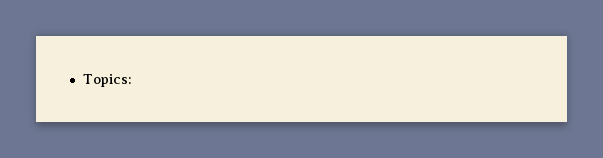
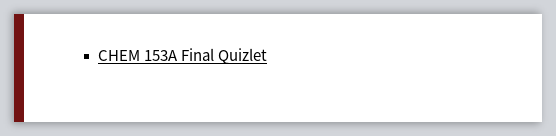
[82,74,132,87] Topics: -> [97,48,267,64] CHEM 153A Final Quizlet

